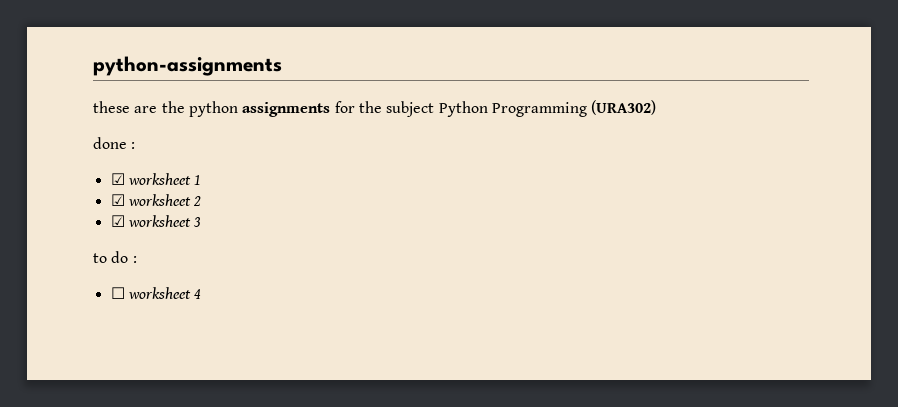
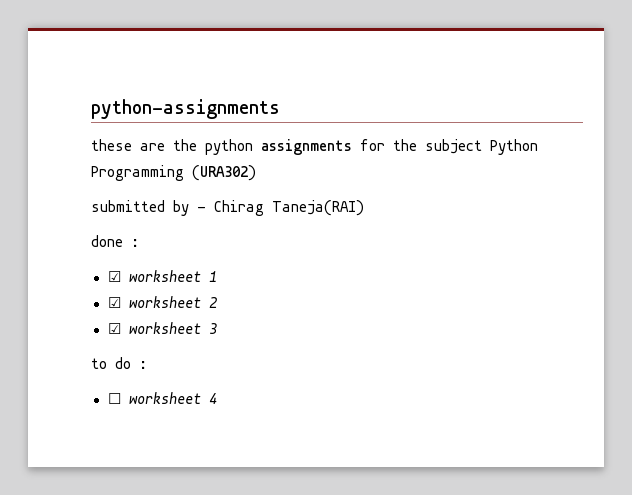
(657, 107) none -> [91,200,364,216] // submitted by - Chirag Taneja(RAI)

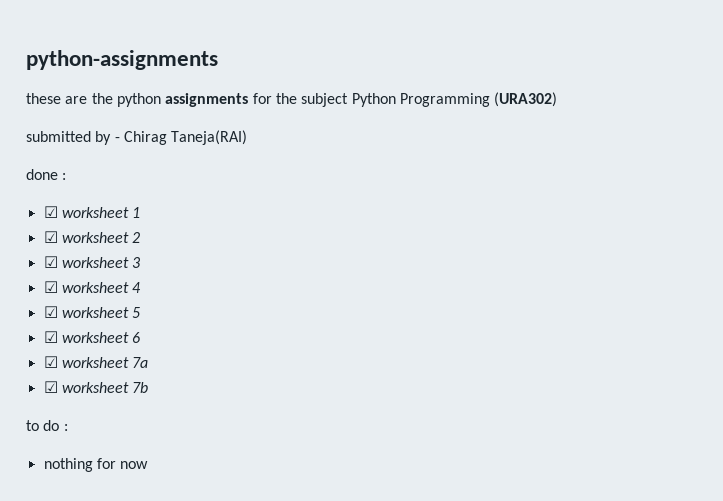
(217, 328) none -> [43,281,142,293] [43,306,141,318] [43,331,141,343] [43,356,149,368] [43,381,149,393] // ☑ worksheet 4 // ☑ worksheet 5 // ☑ worksheet 6 // ☑ worksheet 7a // ☑ worksheet 7b
[107,392,217,404] ☐ worksheet 4 -> [43,458,149,472] nothing for now

